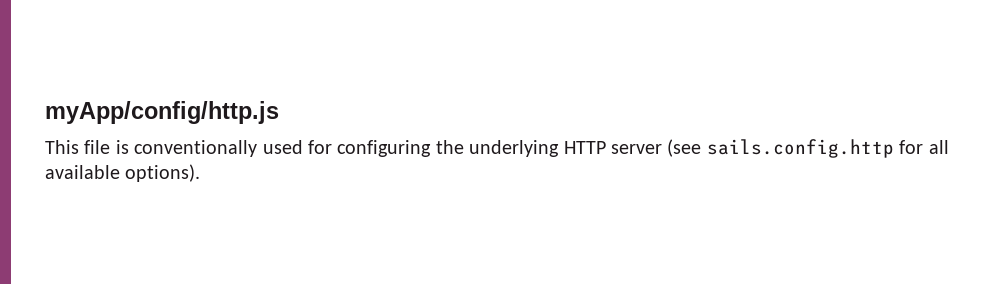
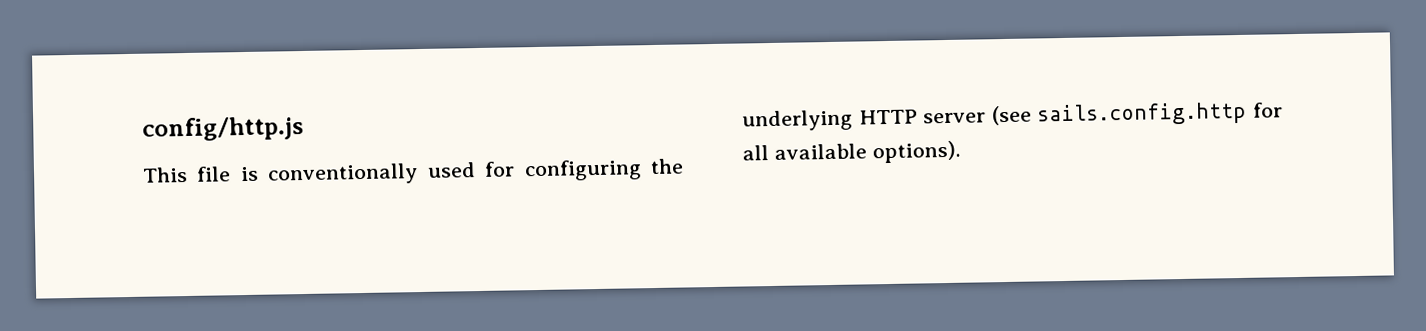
[45,101,279,124] myApp/config/http.js -> [142,116,304,142] config/http.js

